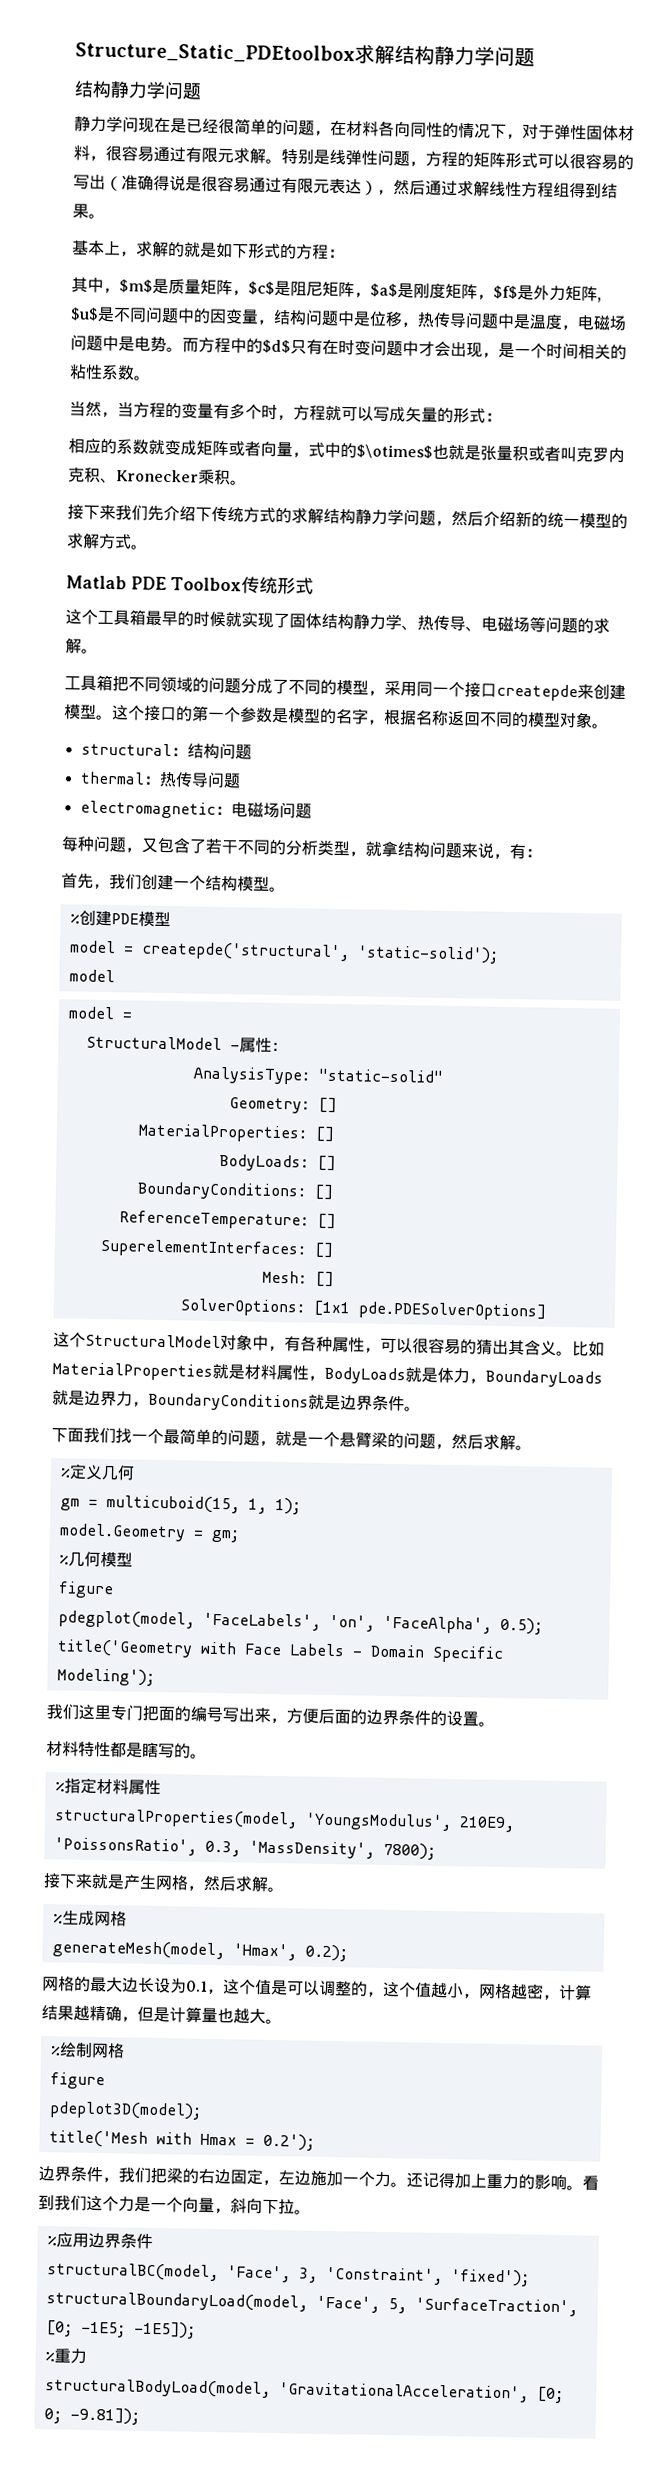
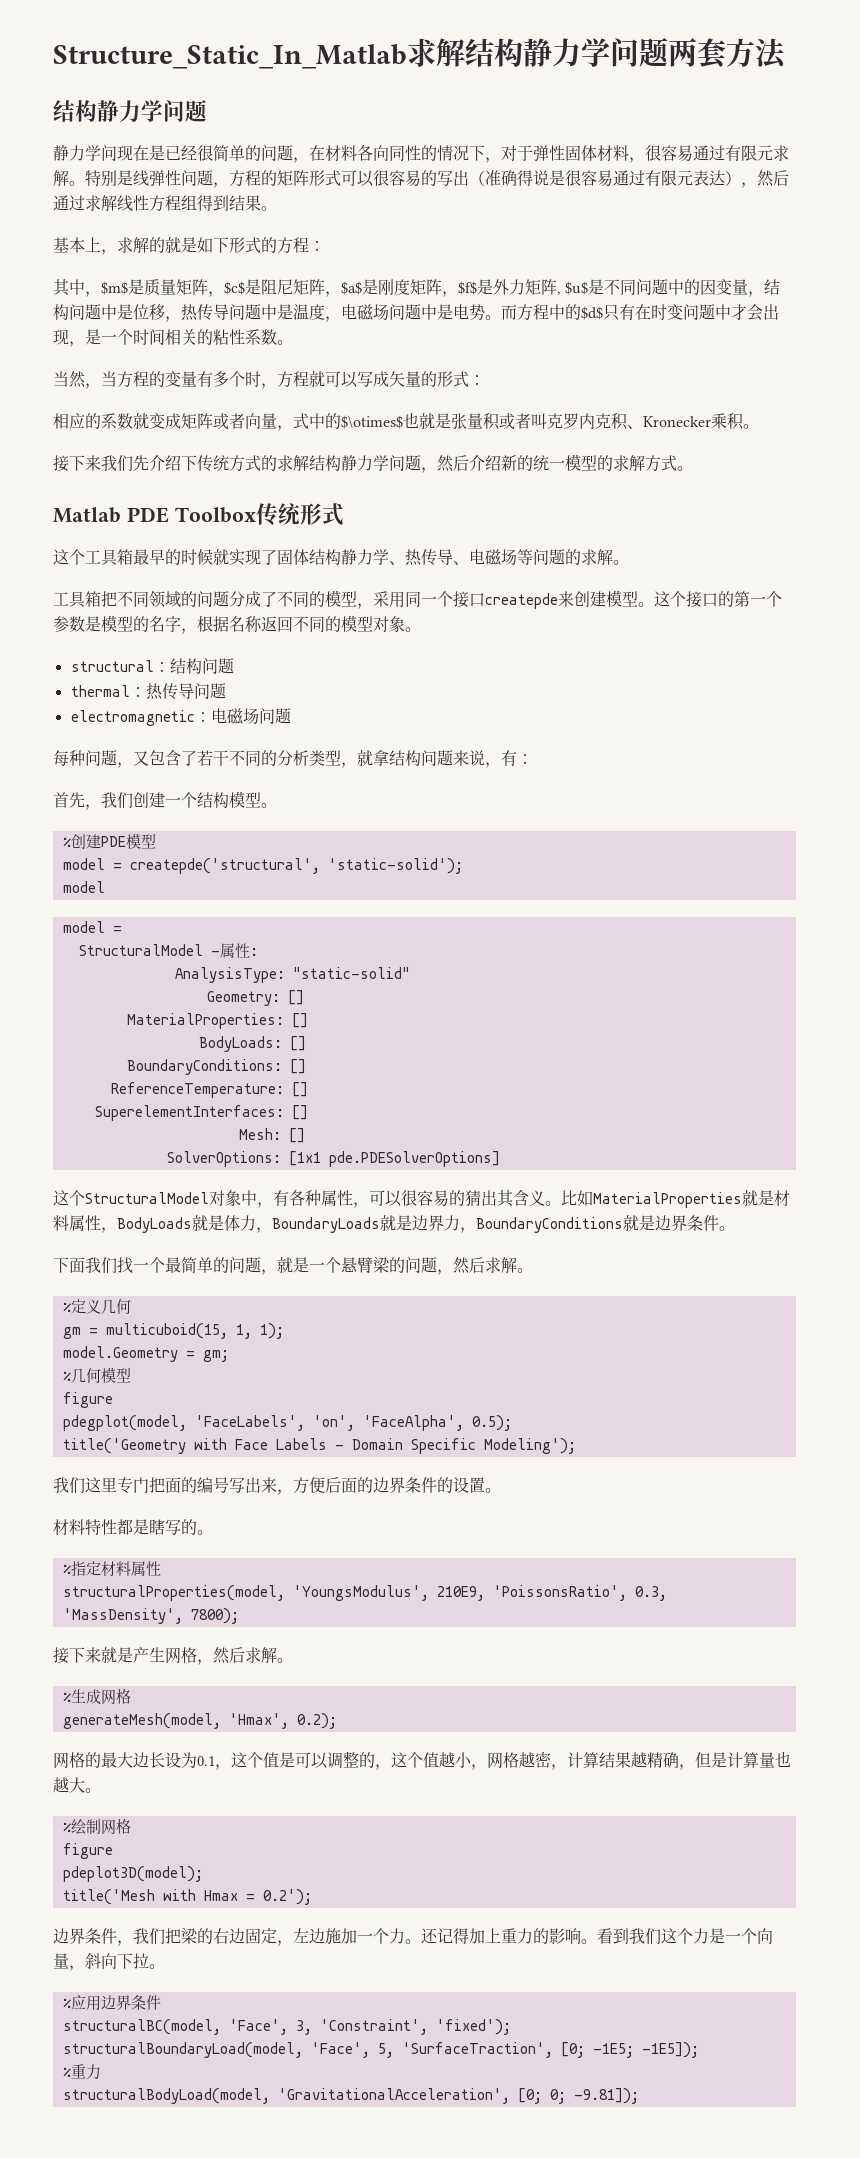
[75,41,535,67] Structure_Static_PDEtoolbox求解结构静力学问题 -> [53,37,787,69] Structure_Static_In_Matlab求解结构静力学问题两套方法

